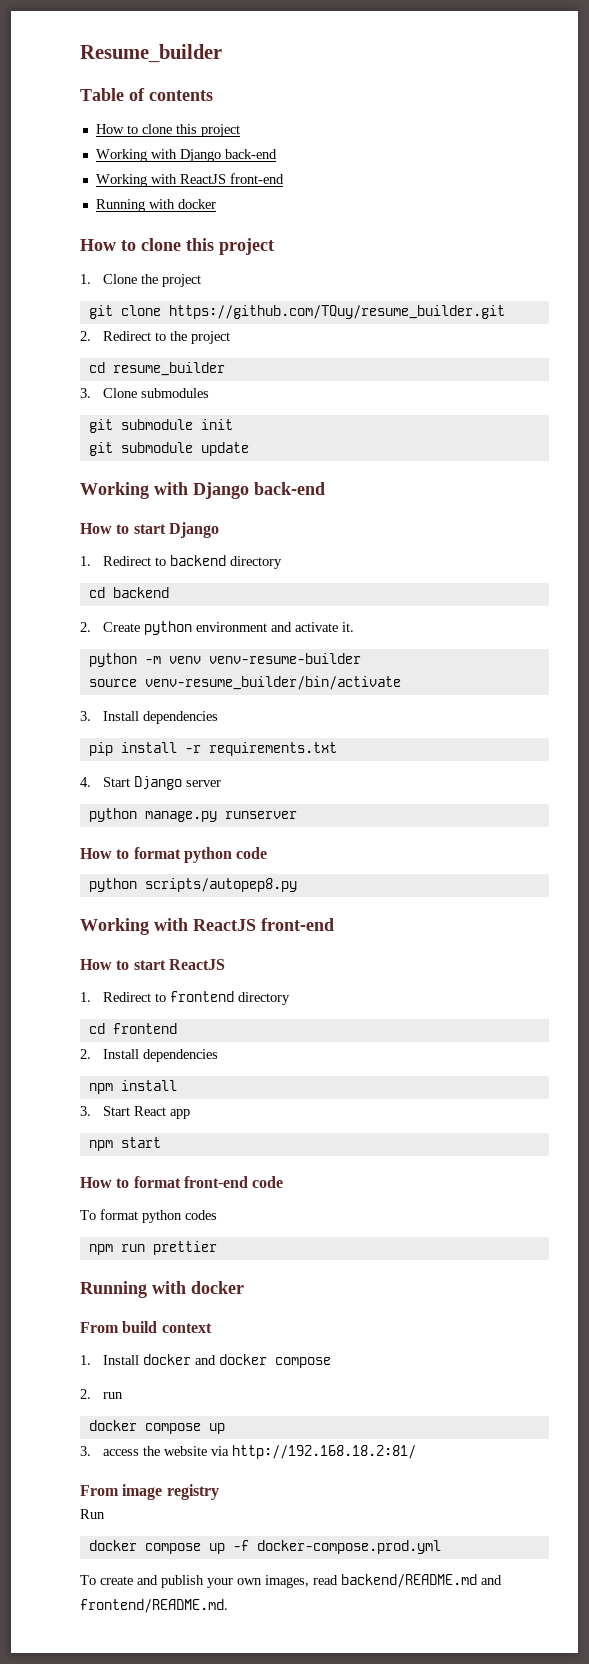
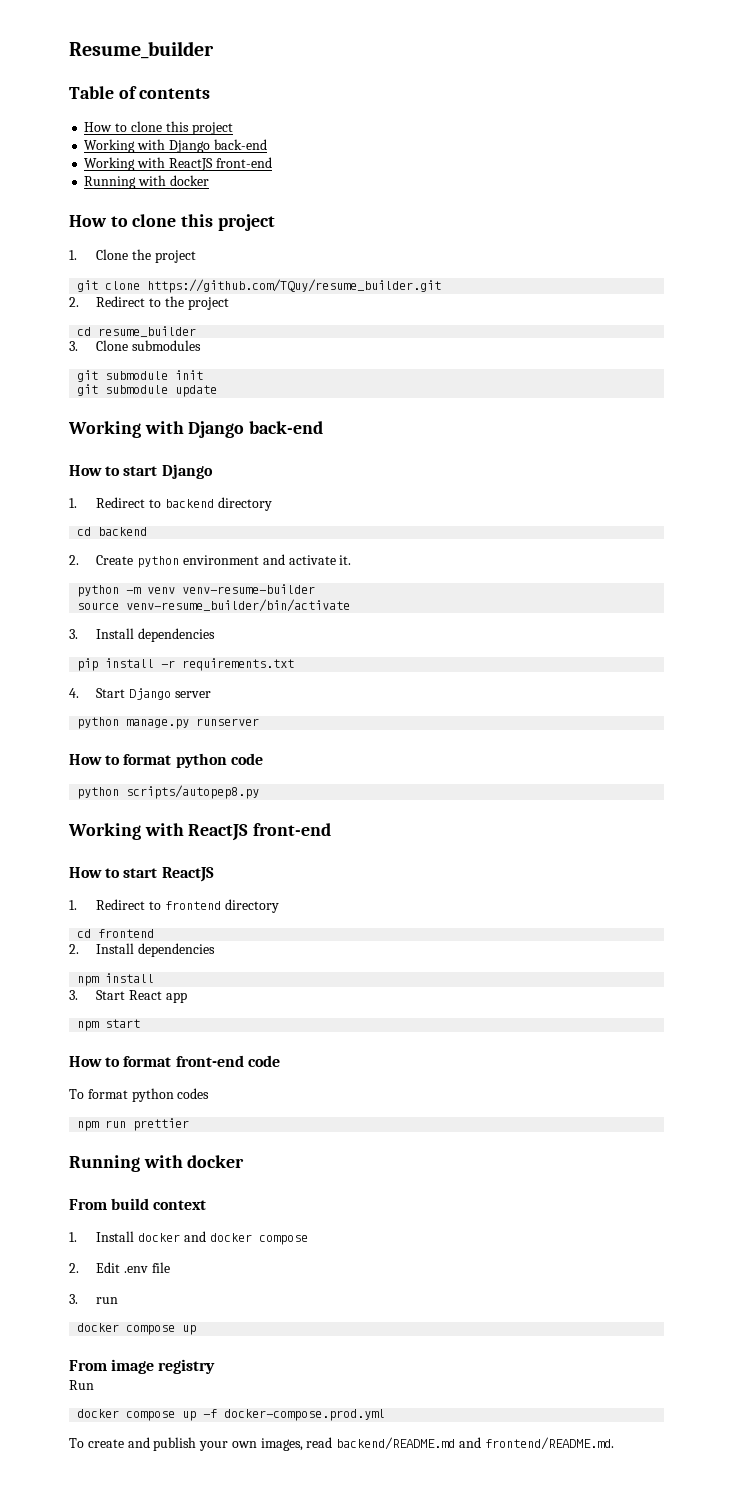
(91, 1394) none -> [96,1262,170,1273] [69,1294,78,1304] Edit .env file // 3.
[80,1445,417,1459] // 3. access the website via http://192.168.18.2:81/ -> (197, 1330) none

